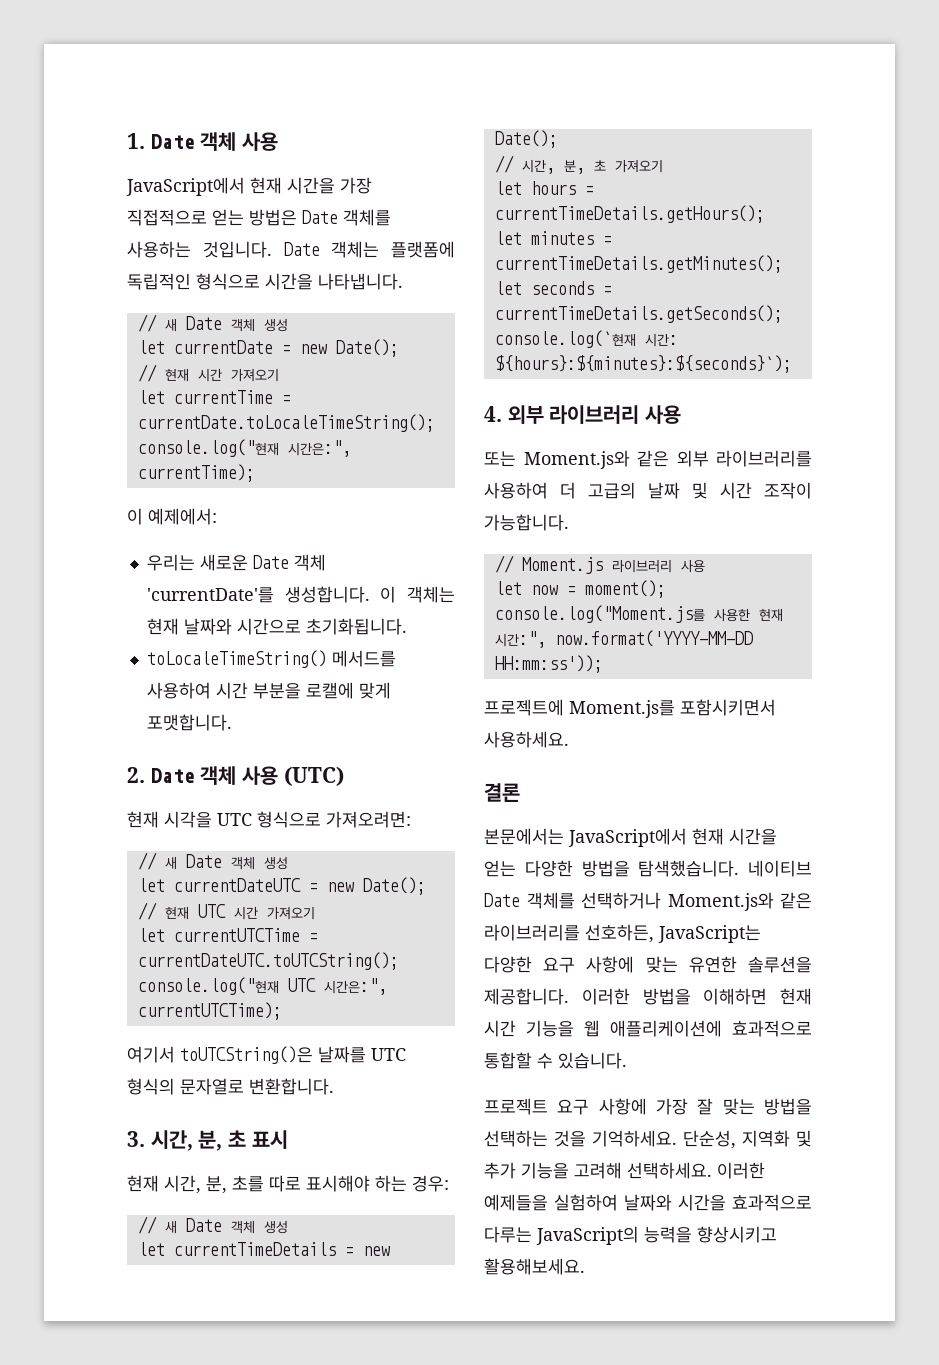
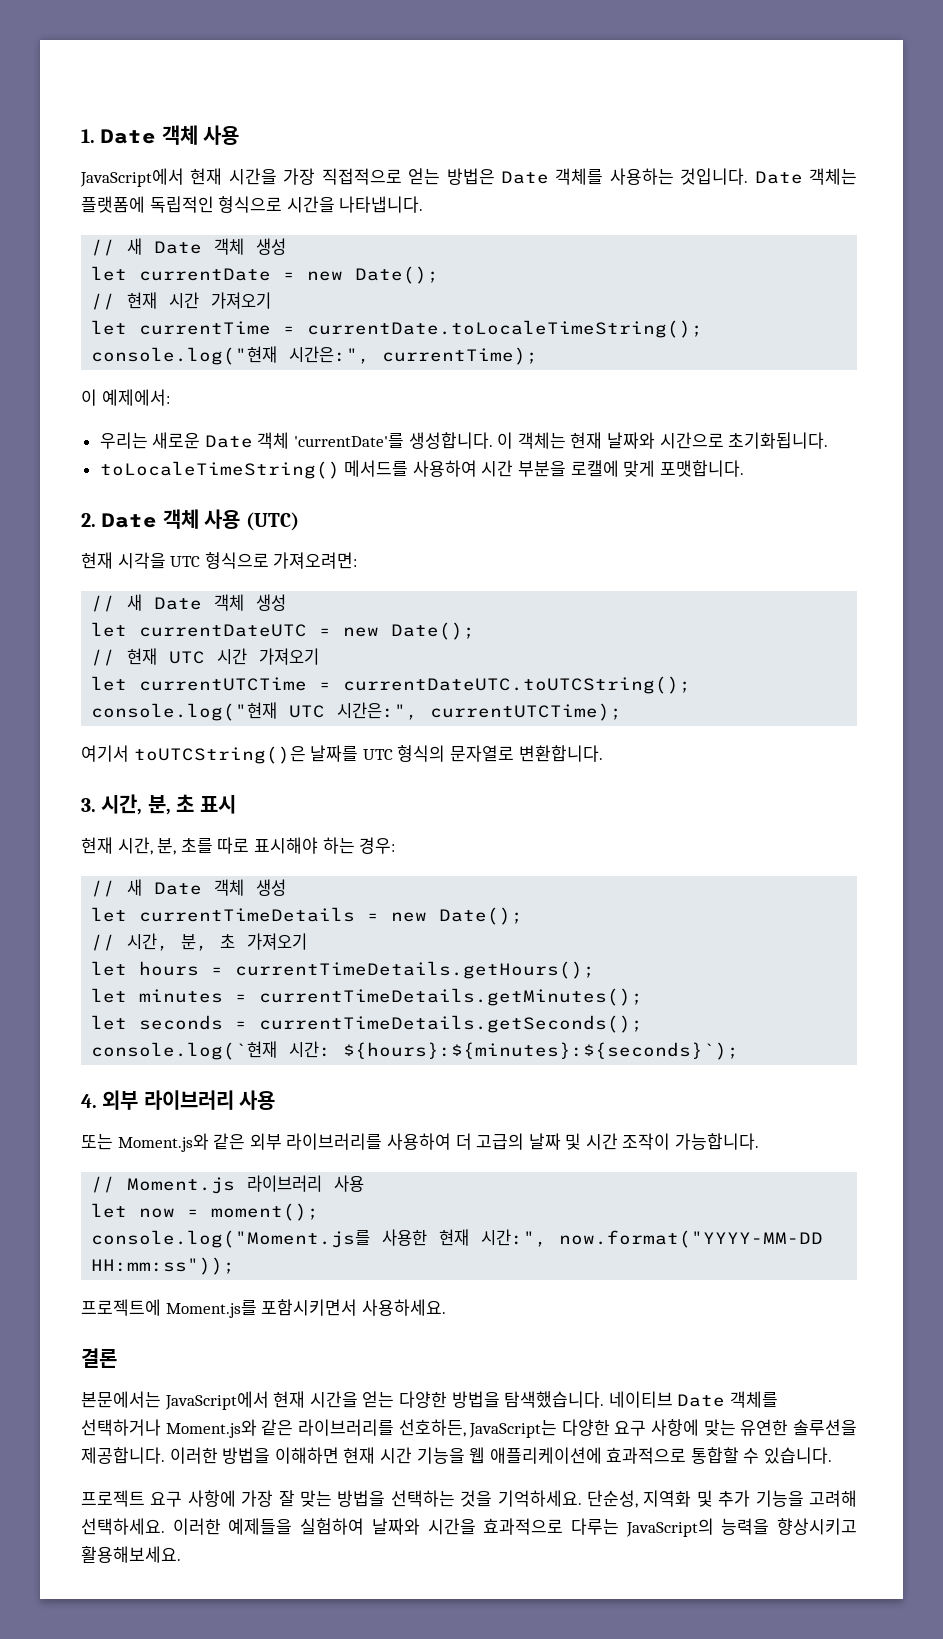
[554,630,753,647] [494,655,603,673] now.format('YYYY-MM-DD HH:mm:ss')); -> [559,1230,824,1248] [91,1257,236,1275] now.format("YYYY-MM-DD HH:mm:ss"));

